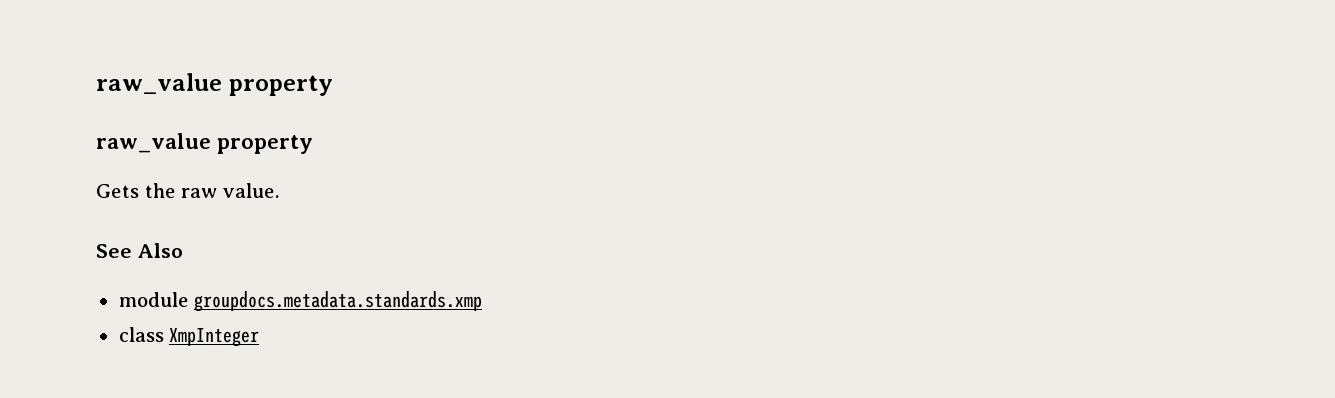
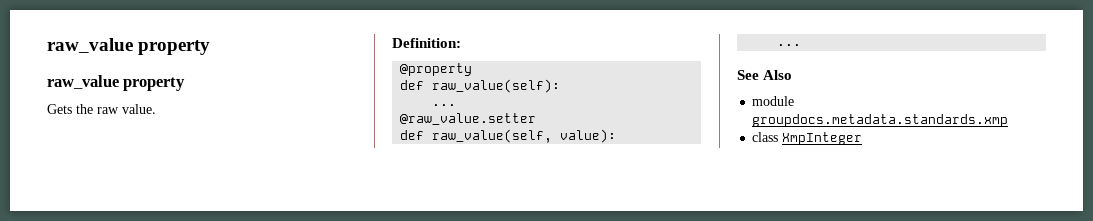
(279, 190) none -> [392,38,461,48] [400,63,473,76] [400,79,561,93] [432,104,457,106] [400,113,537,125] [400,129,617,143] [777,44,802,46] // Definition: // @property // def raw_value(self): // ... // @raw_value.setter // def raw_value(self, value): // ...

